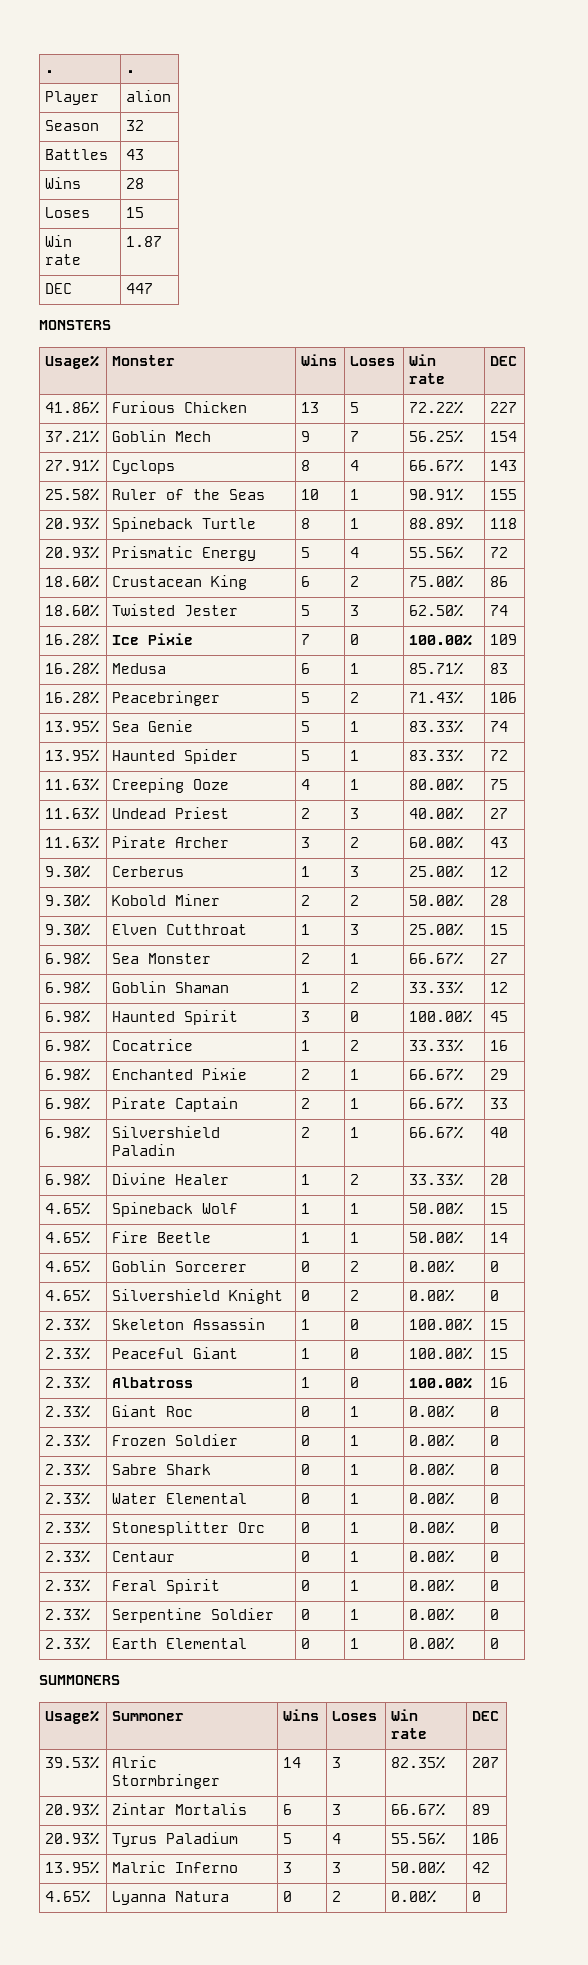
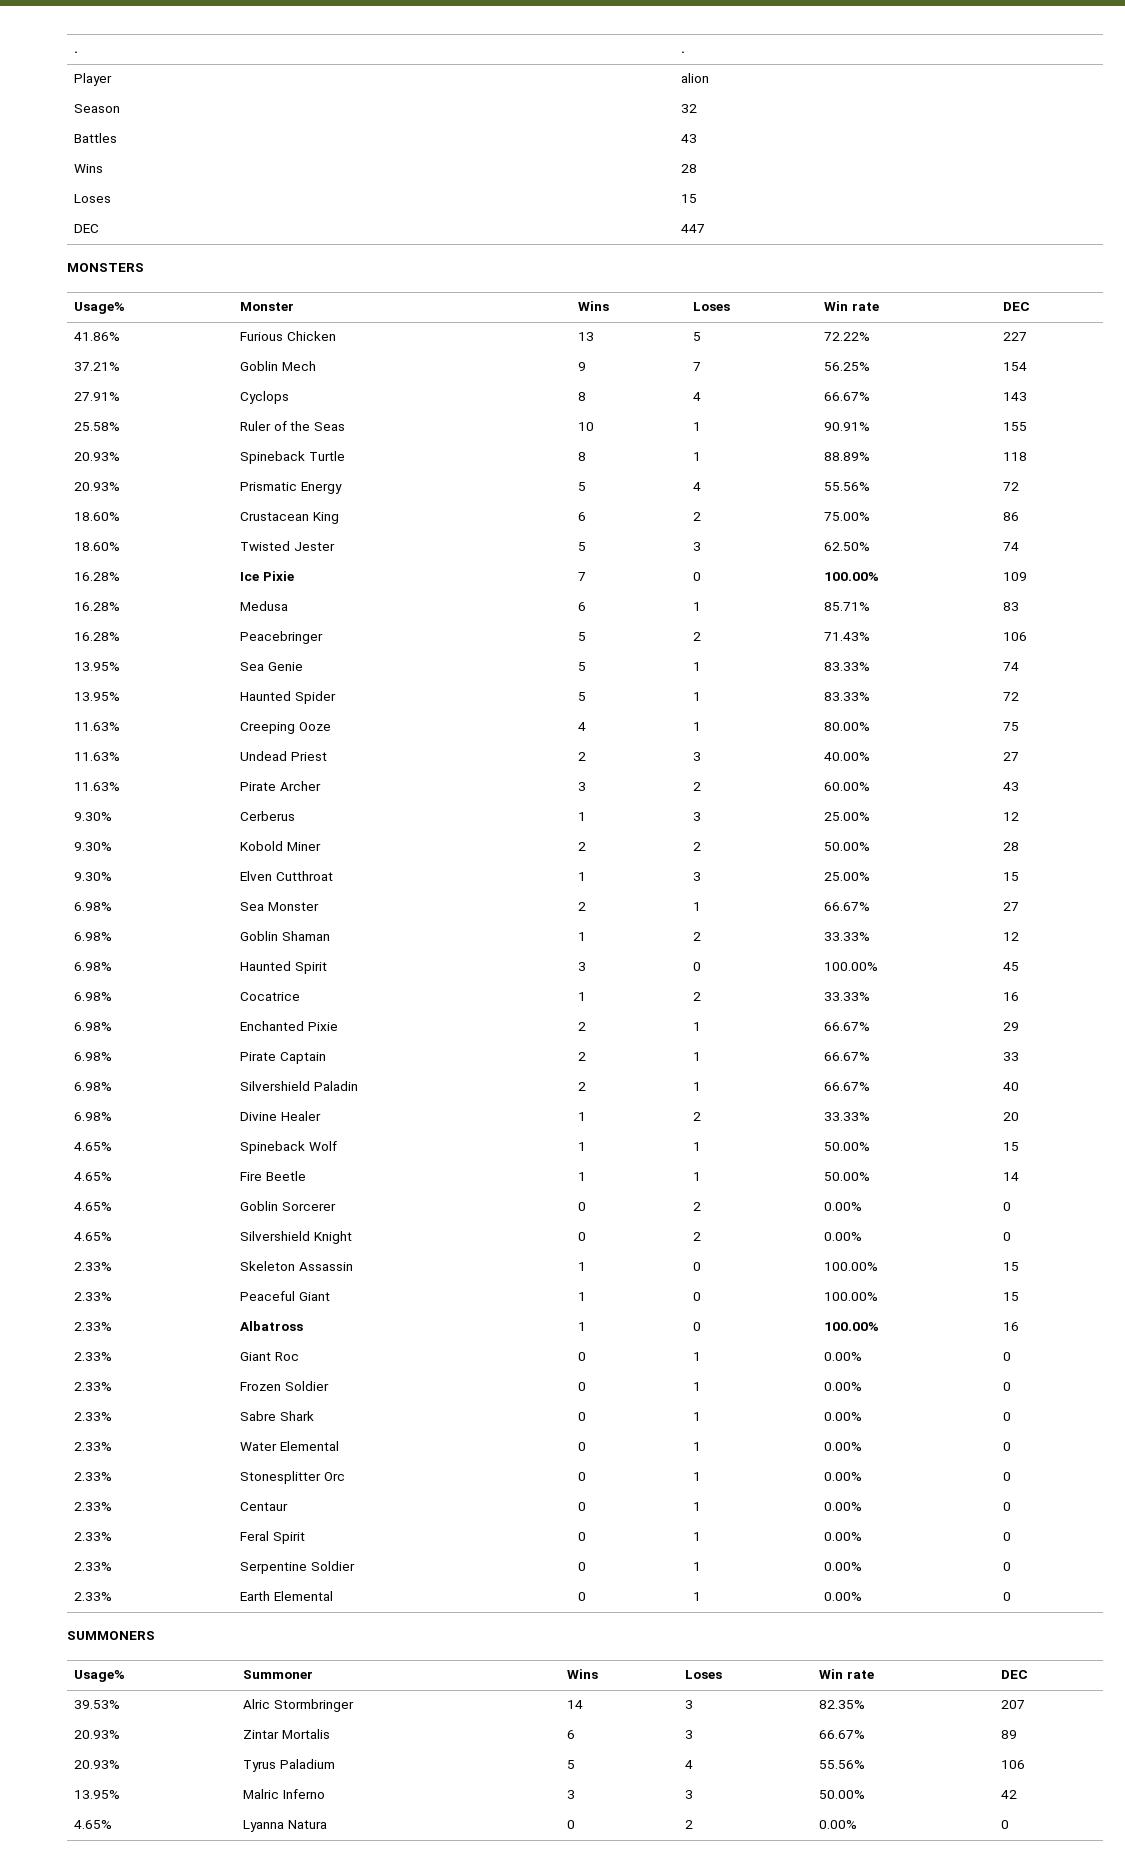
[45,235,73,247] [45,254,82,265] [126,236,163,247] // Win rate | 1.87 -> (697, 198) none

